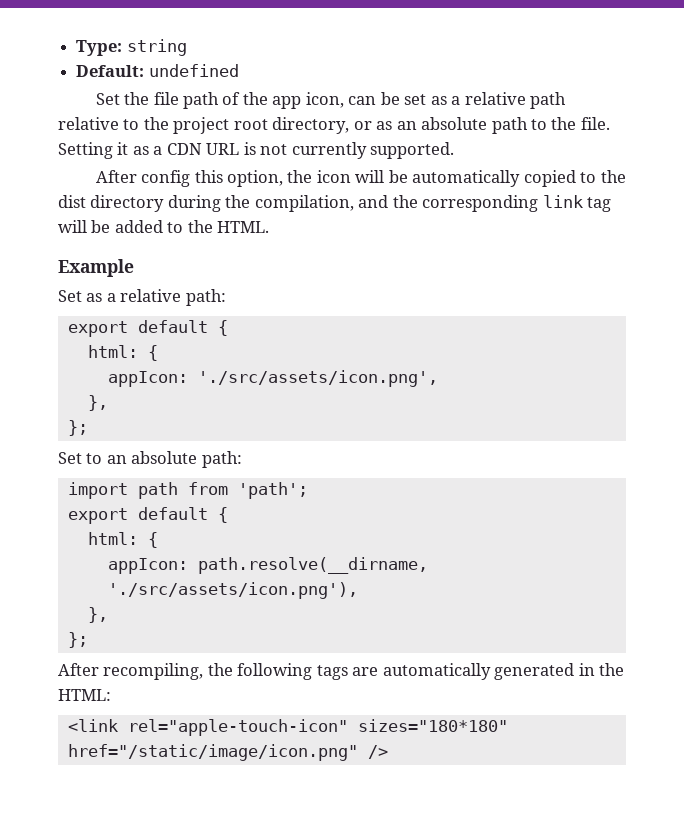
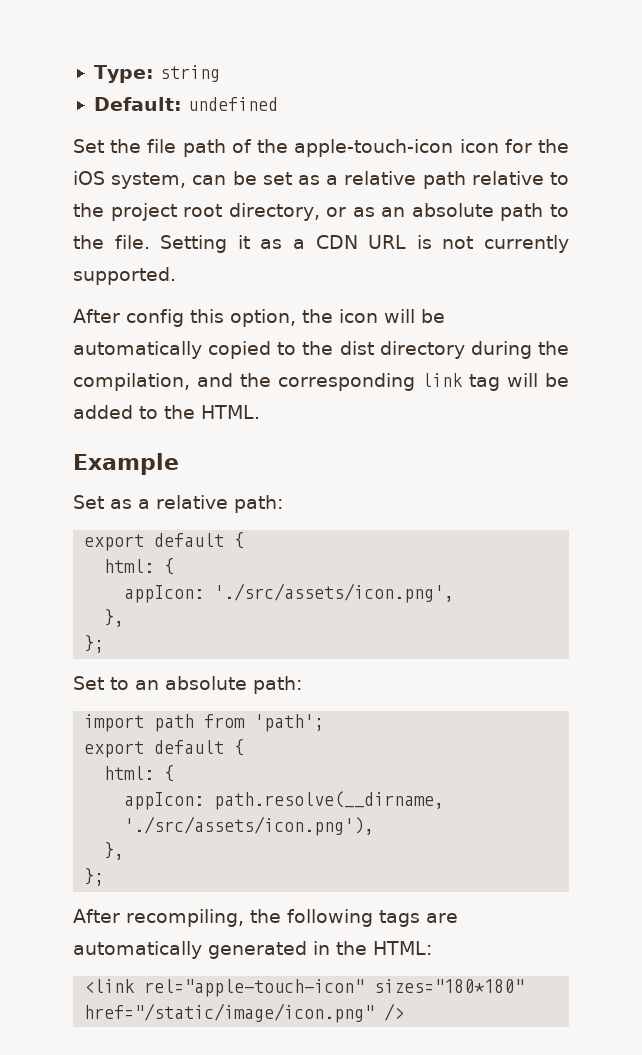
[272,92,344,109] app icon, -> [294,139,569,157] [73,171,187,189] apple-touch-icon icon for the iOS system,

